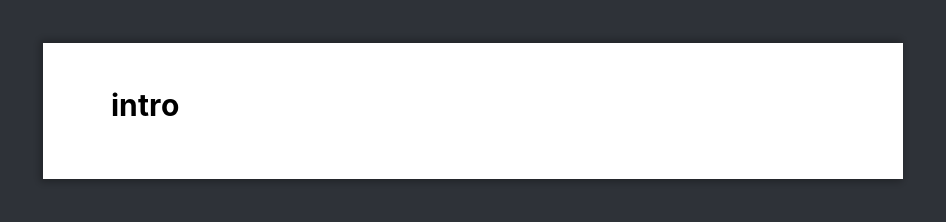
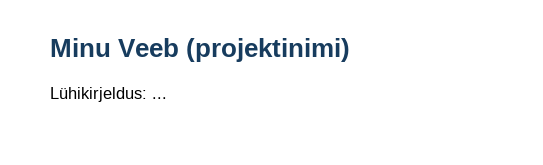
[111,92,179,116] intro -> [50,38,351,62] [50,87,167,102] Minu Veeb (projektinimi) // Lühikirjeldus: ...

